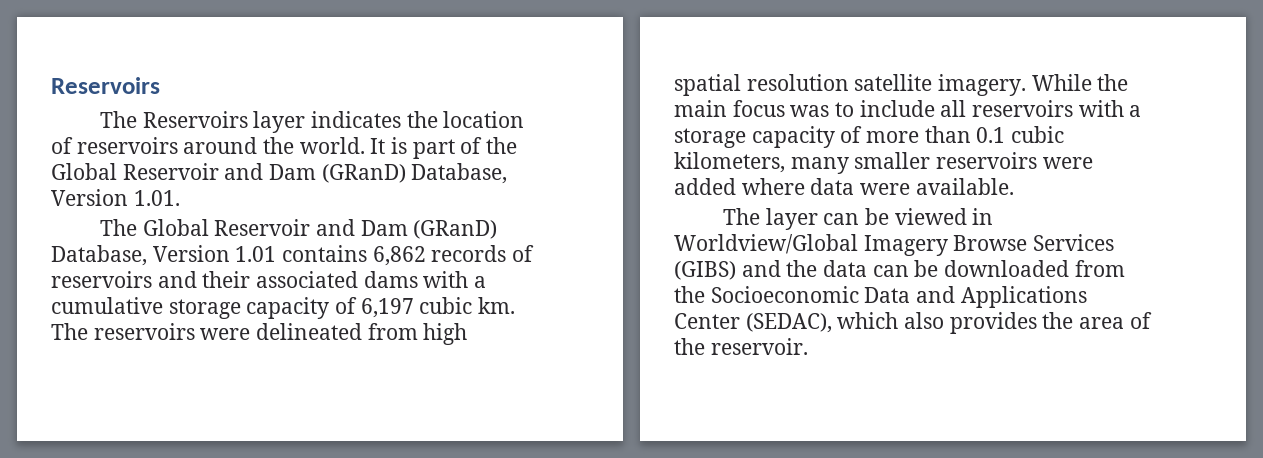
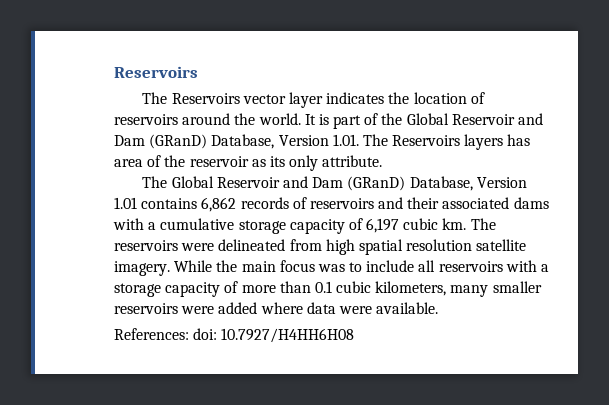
(248, 119) none -> [242,94,286,104] vector
(180, 198) none -> [362,134,531,150] [114,155,383,171] The Reservoirs layers has area of the reservoir as its only attribute.
[722,208,994,230] [674,234,1115,256] [674,260,1125,280] [674,286,1087,308] [674,312,1152,334] [674,338,808,355] The layer can be viewed in Worldview/Global Imagery Browse Services (GIBS) and the data can be downloaded from the Socioeconomic Data and Applications Center (SEDAC), which also provides the area of the reservoir. -> [114,328,355,343] References: doi: 10.7927/H4HH6H08

